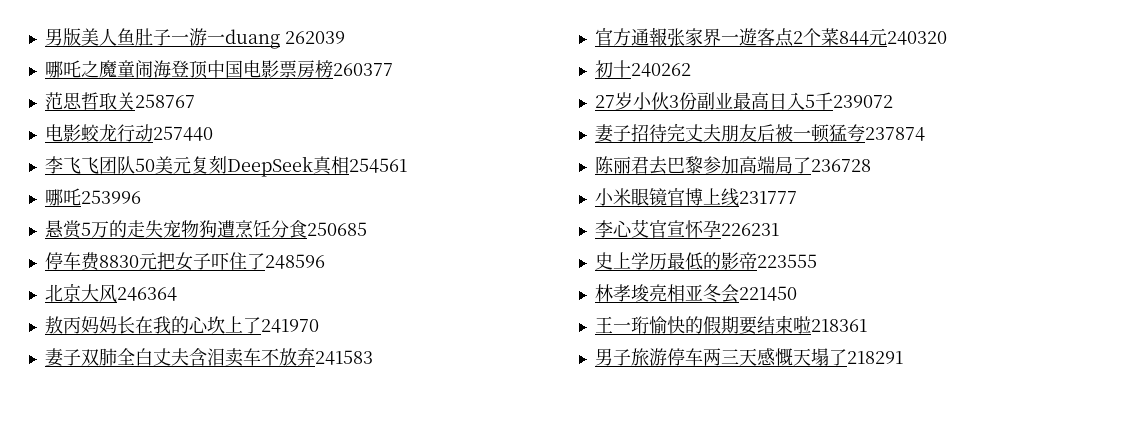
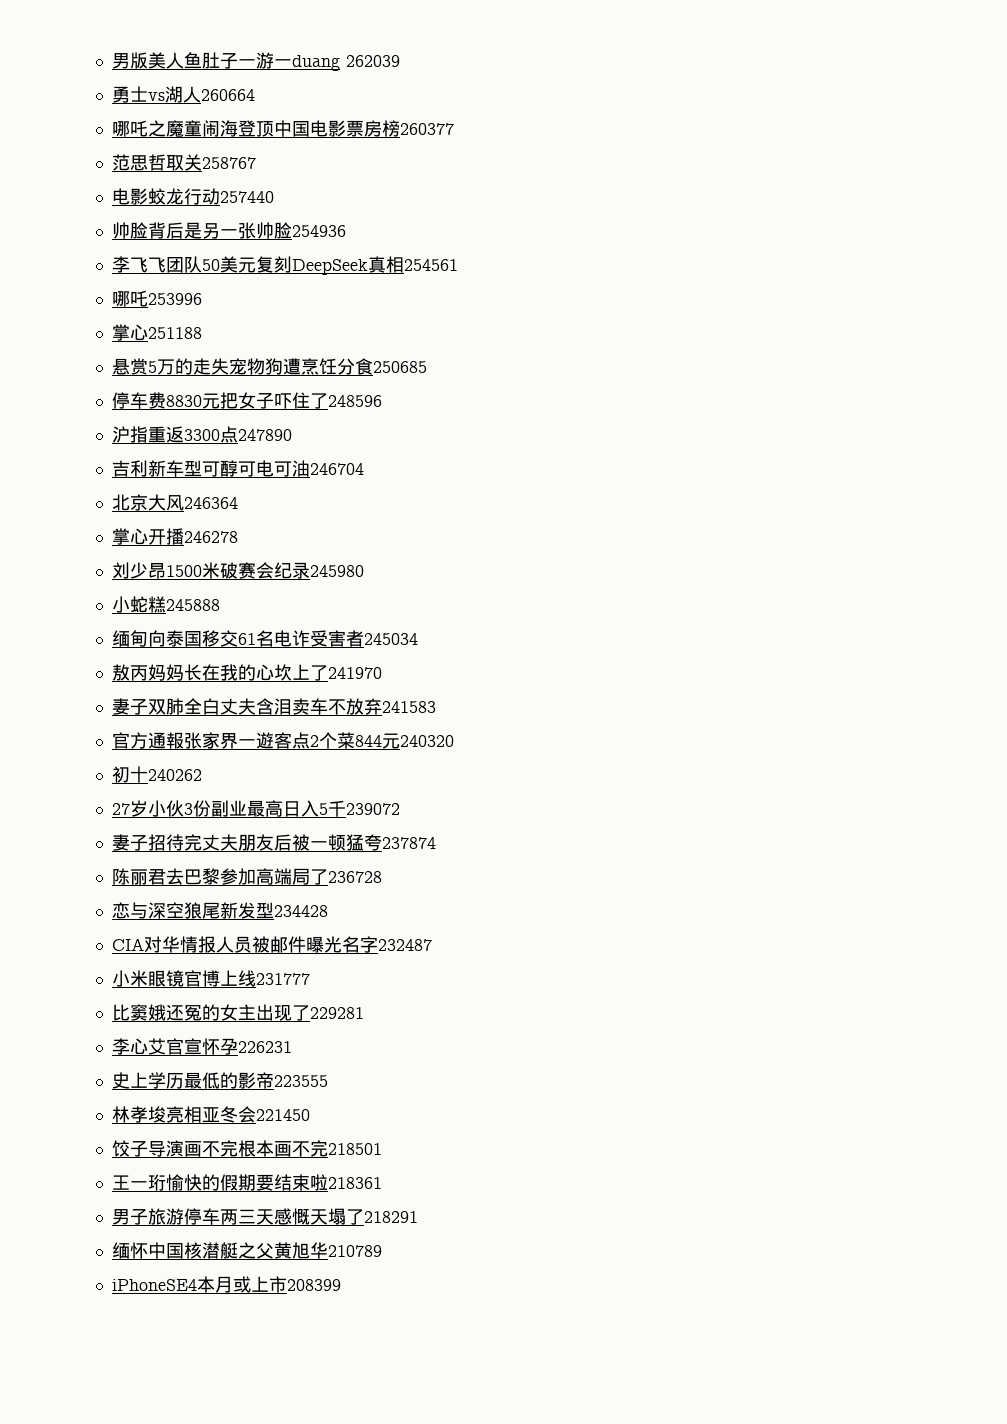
(345, 37) none -> [111,86,255,103] // 勇士vs湖人260664
(213, 133) none -> [111,222,346,239] // 帅脸背后是另一张帅脸254936
(141, 197) none -> [111,324,202,341] // 掌心251188
[44,284,177,303] 北京大风246364 -> [111,426,292,443] [111,460,364,477] [111,494,238,511] [111,528,238,545] [111,562,364,579] [111,596,220,613] [111,630,418,647] 沪指重返3300点247890 // 吉利新车型可醇可电可油246704 // 北京大风246364 // 掌心开播246278 // 刘少昂1500米破赛会纪录245980 // 小蛇糕245888 // 缅甸向泰国移交61名电诈受害者245034
(871, 165) none -> [111,902,328,919] [111,936,432,953] // 恋与深空狼尾新发型234428 // CIA对华情报人员被邮件曝光名字232487
(797, 197) none -> [111,1004,364,1021] // 比窦娥还冤的女主出现了229281
(797, 293) none -> [111,1140,382,1157] // 饺子导演画不完根本画不完218501
(903, 357) none -> [111,1242,382,1259] [111,1276,341,1293] // 缅怀中国核潜艇之父黄旭华210789 // iPhoneSE4本月或上市208399

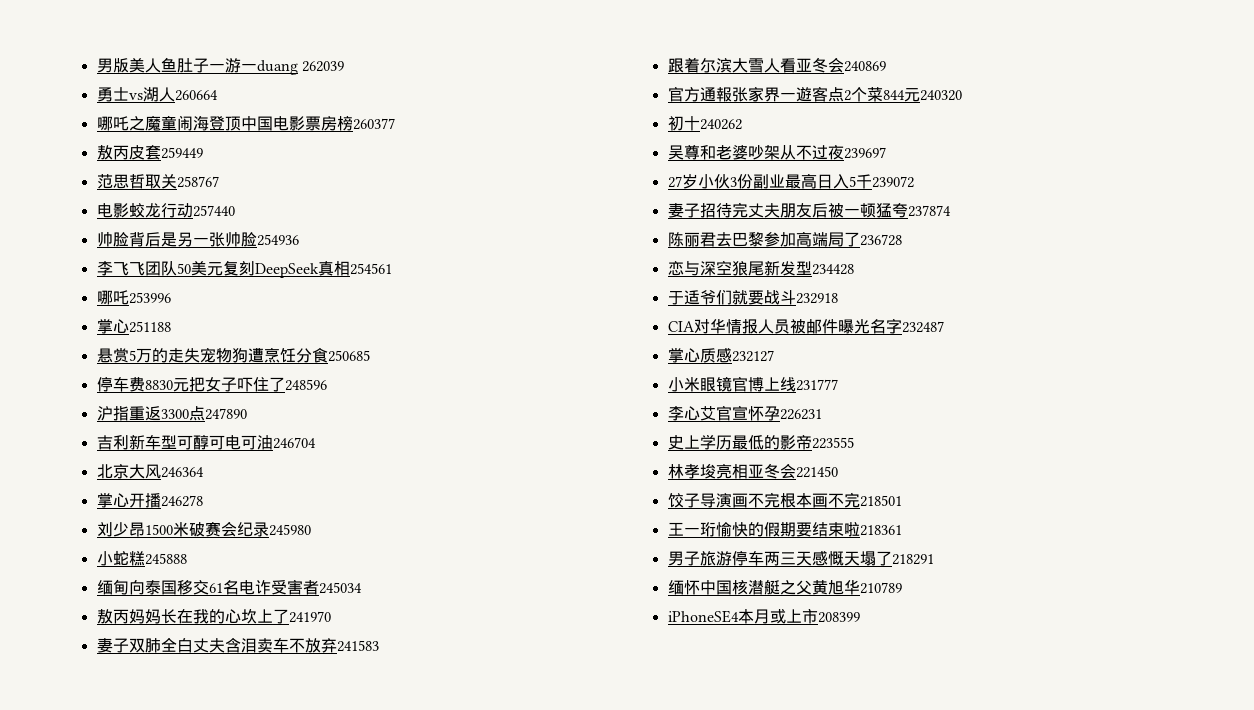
(454, 129) none -> [96,145,203,160] // 敖丙皮套259449
(436, 707) none -> [667,57,886,73] // 跟着尔滨大雪人看亚冬会240869
(202, 775) none -> [667,144,886,160] // 吴尊和老婆吵架从不过夜239697
(328, 911) none -> [667,290,838,305] // 于适爷们就要战斗232918
(432, 945) none -> [667,347,774,363] // 掌心质感232127
[111,1004,364,1021] // 比窦娥还冤的女主出现了229281 -> (838, 385) none

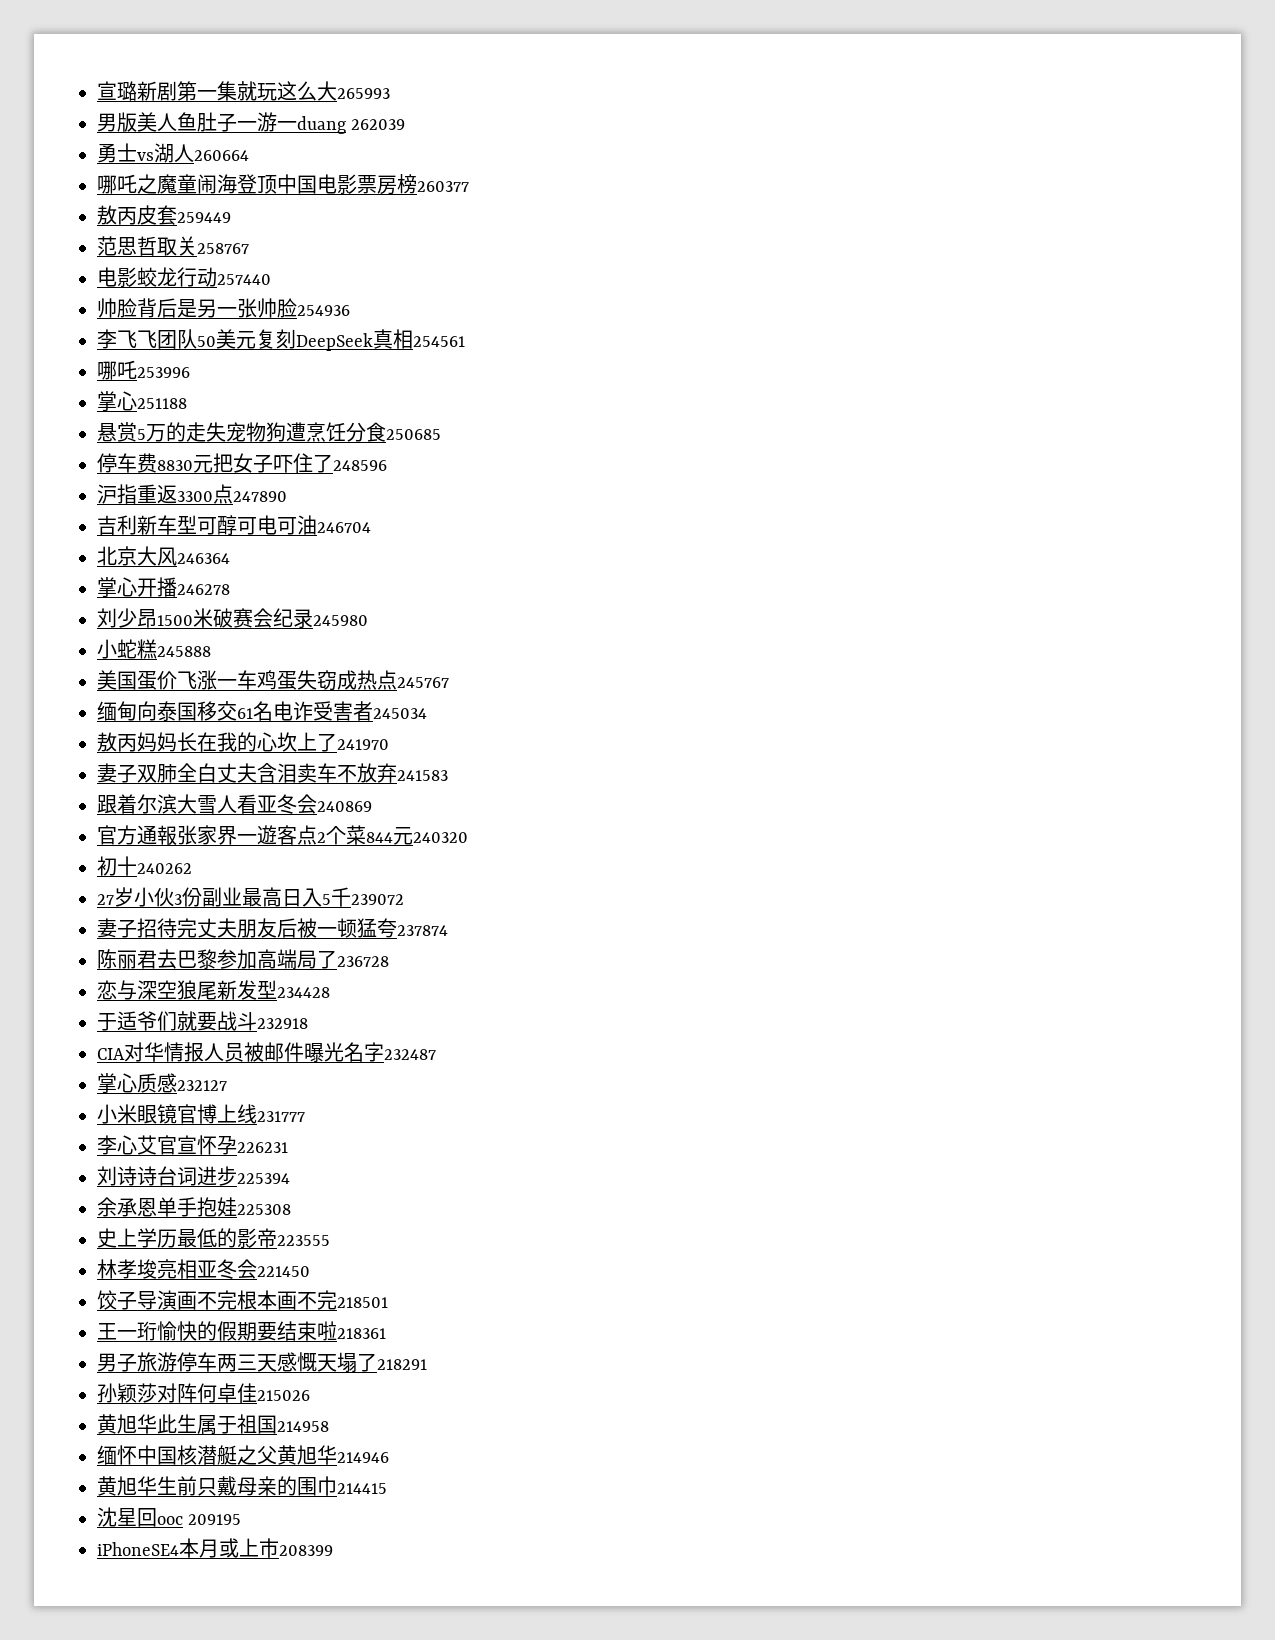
(96, 65) none -> [97,81,390,101] 宣璐新剧第一集就玩这么大265993 //
(187, 559) none -> [97,670,449,691] // 美国蛋价飞涨一车鸡蛋失窃成热点245767
[667,144,886,160] // 吴尊和老婆吵架从不过夜239697 -> (192, 868) none
(822, 414) none -> [97,1166,290,1186] [97,1197,291,1217] // 刘诗诗台词进步225394 // 余承恩单手抱娃225308
(934, 559) none -> [97,1383,310,1403] [97,1414,329,1435] // 孙颖莎对阵何卓佳215026 // 黄旭华此生属于祖国214958
[859,582,902,594] 210789 -> [337,1452,389,1463] [97,1476,387,1496] [97,1507,242,1527] 214946 // 黄旭华生前只戴母亲的围巾214415 // 沈星回ooc 209195

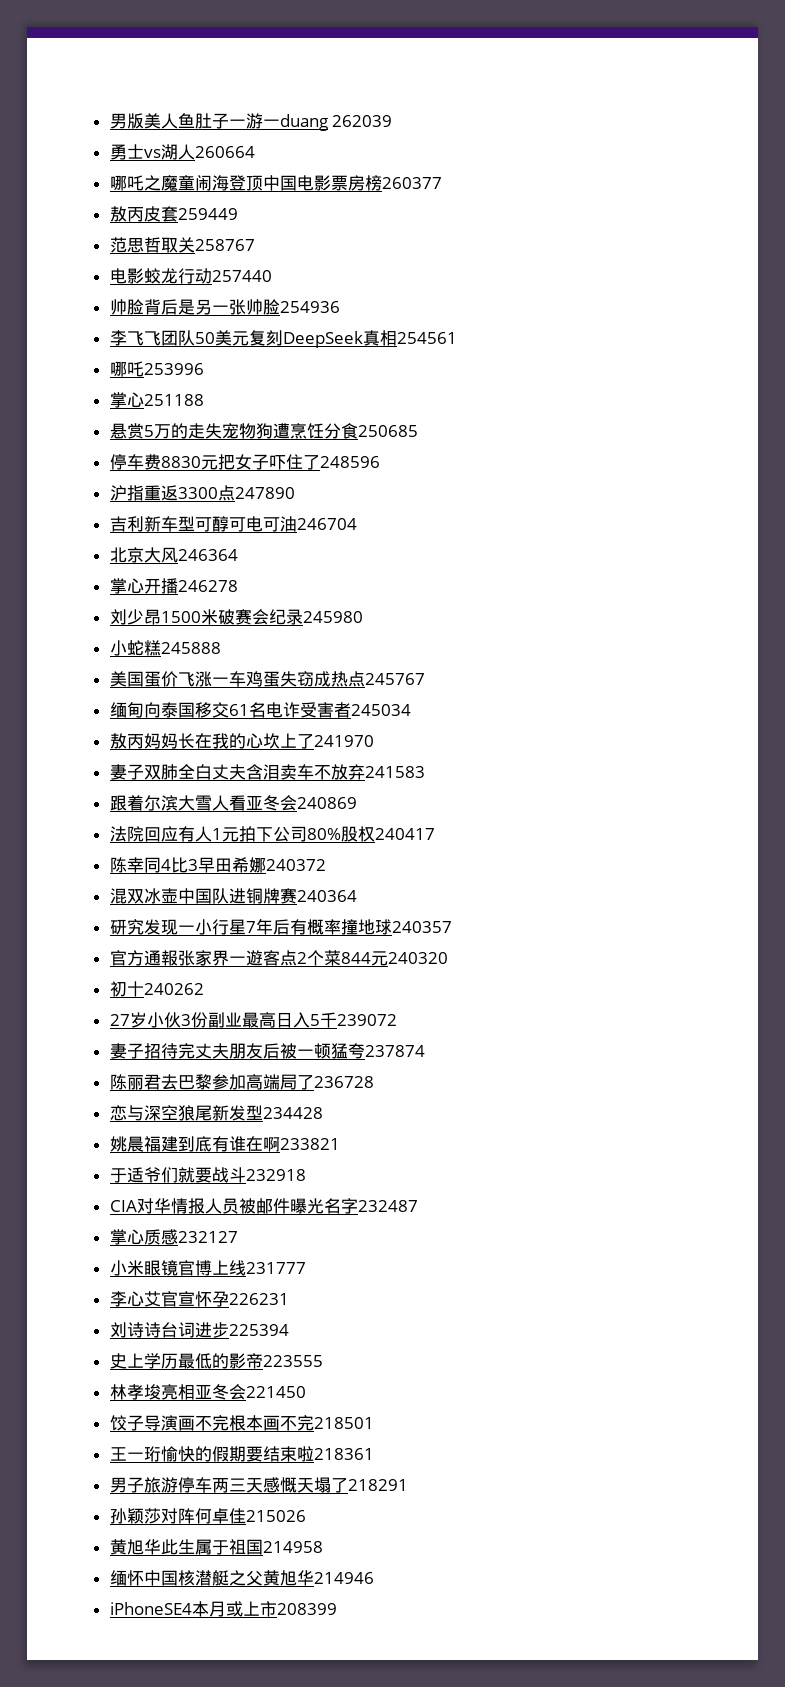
[97,81,390,101] 宣璐新剧第一集就玩这么大265993 // -> (109, 121) none
(372, 806) none -> [109,826,435,842] [109,857,326,873] [109,888,357,904] [109,918,452,935] // 法院回应有人1元拍下公司80%股权240417 // 陈幸同4比3早田希娜240372 // 混双冰壶中国队进铜牌赛240364 // 研究发现一小行星7年后有概率撞地球240357
(330, 992) none -> [109,1136,340,1152] // 姚晨福建到底有谁在啊233821
[97,1197,291,1217] // 余承恩单手抱娃225308 -> (289, 1330) none
[97,1476,387,1496] [97,1507,242,1527] // 黄旭华生前只戴母亲的围巾214415 // 沈星回ooc 209195 -> (374, 1578) none

